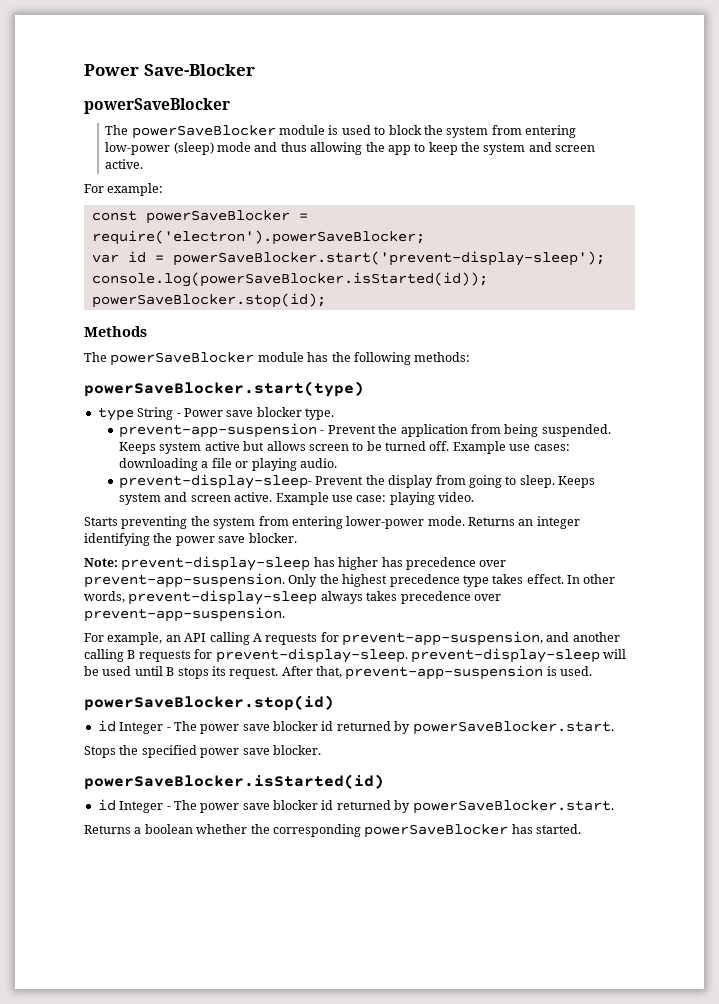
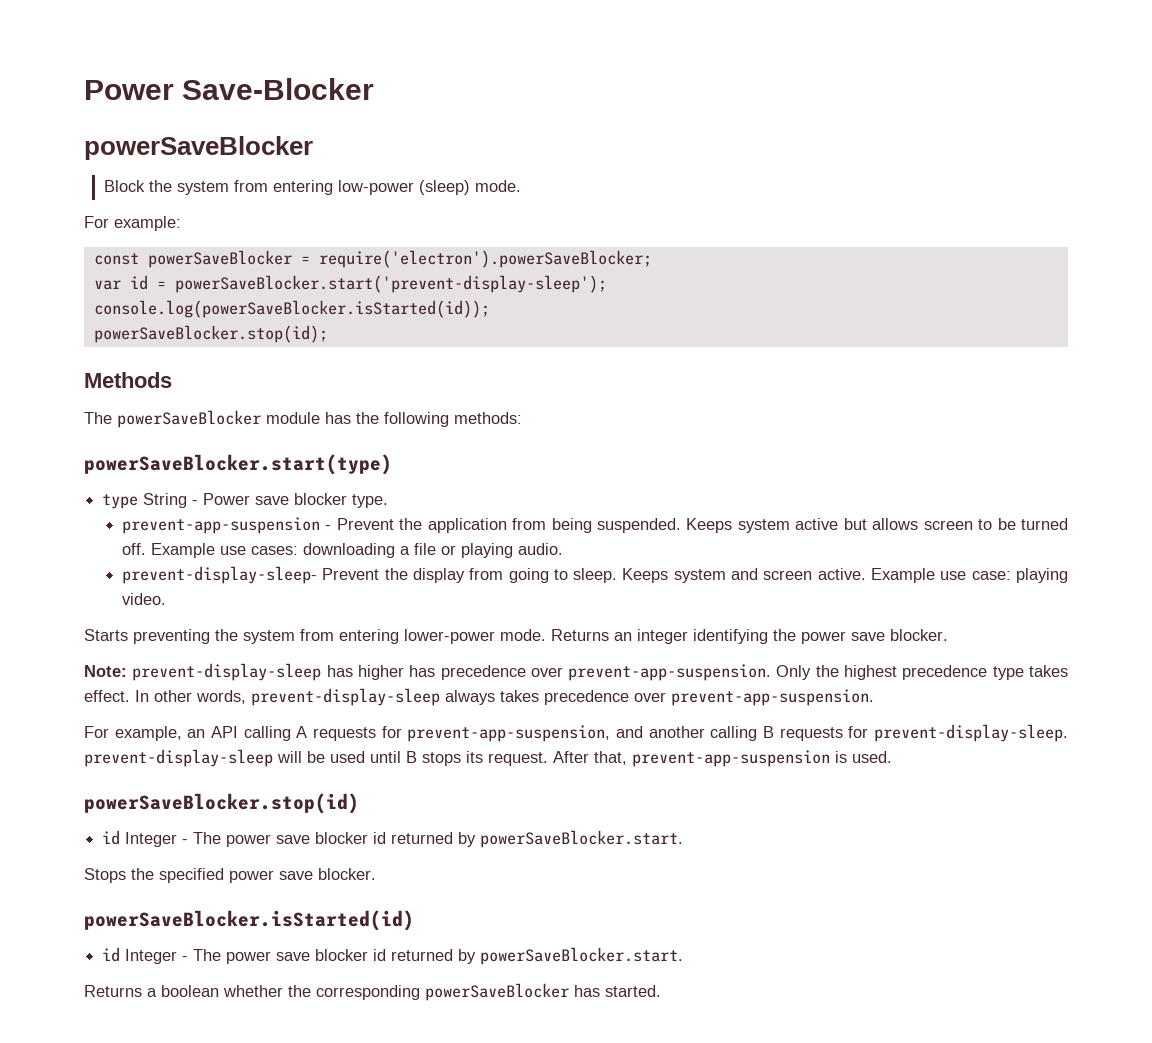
[105,125,422,139] The powerSaveBlocker module is used to block -> [103,180,145,192] Block
[217,142,596,155] [105,159,144,169] mode and thus allowing the app to keep the system and screen active. -> [474,180,521,192] mode.

